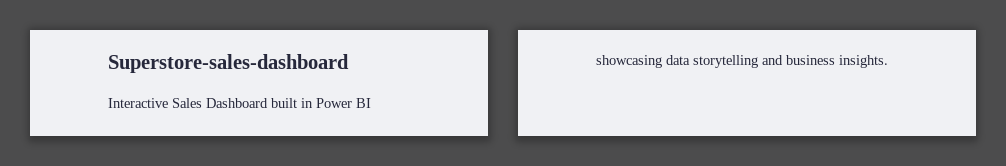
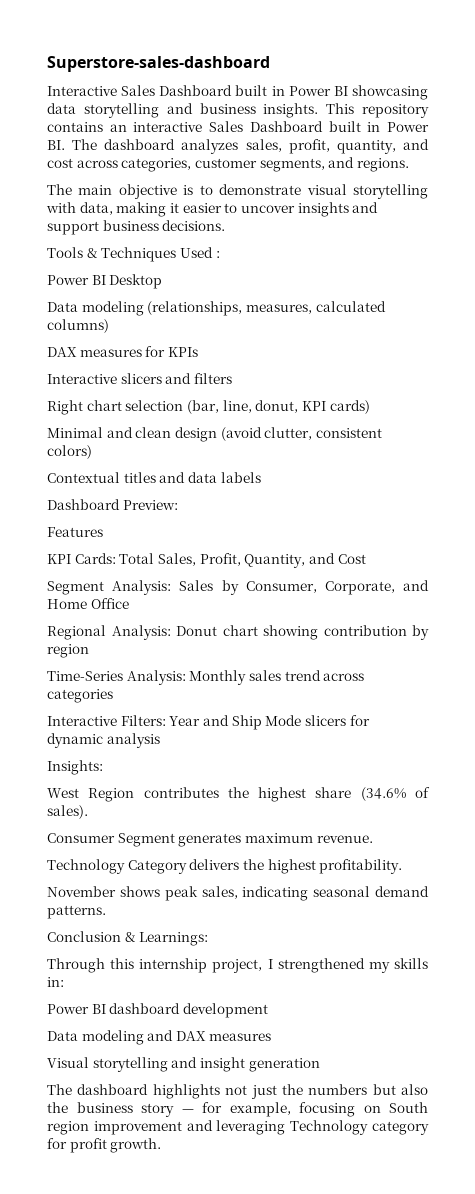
(888, 61) none -> [326,103,429,118] [47,121,430,132] [47,139,430,154] [47,157,409,172] [47,184,429,199] [46,202,379,217] [47,220,226,235] [47,247,220,262] [47,274,163,289] [47,301,386,316] [47,319,109,333] [47,346,198,357] [47,373,232,384] [47,400,370,415] [47,427,382,442] [47,445,92,459] [47,472,261,483] [47,499,178,510] [47,527,103,537] [47,553,366,568] [47,580,429,595] [47,598,129,609] [47,625,429,640] [47,644,89,658] [47,670,365,685] [47,689,113,703] [47,715,370,730] [47,733,160,748] [47,760,103,775] [47,787,430,802] [47,805,88,819] [47,833,373,847] [47,859,403,874] [47,886,429,901] [47,905,106,919] [47,931,209,946] [47,958,428,973] [47,977,64,987] [47,1003,268,1018] [47,1030,271,1045] [47,1057,320,1072] [47,1084,428,1099] [47,1102,428,1117] [47,1120,430,1135] [47,1138,162,1153] This repository contains an interactive Sales Dashboard built in Power BI. The dashboard analyzes sales, profit, quantity, and cost across categories, customer segments, and regions. // The main objective is to demonstrate visual storytelling with data, making it easier to uncover insights and support business decisions. // Tools & Techniques Used : // Power BI Desktop // Data modeling (relationships, measures, calculated columns) // DAX measures for KPIs // Interactive slicers and filters // Right chart selection (bar, line, donut, KPI cards) // Minimal and clean design (avoid clutter, consistent colors) // Contextual titles and data labels // Dashboard Preview: // Features // KPI Cards: Total Sales, Profit, Quantity, and Cost // Segment Analysis: Sales by Consumer, Corporate, and Home Office // Regional Analysis: Donut chart showing contribution by region // Time-Series Analysis: Monthly sales trend across categories // Interactive Filters: Year and Ship Mode slicers for dynamic analysis // Insights: // West Region contributes the highest share (34.6% of sales). // Consumer Segment generates maximum revenue. // Technology Category delivers the highest profitability. // November shows peak sales, indicating seasonal demand patterns. // Conclusion & Learnings: // Through this internship project, I strengthened my skills in: // Power BI dashboard development // Data modeling and DAX measures // Visual storytelling and insight generation // The dashboard highlights not just the numbers but also the business story — for example, focusing on South region improvement and leveraging Technology category for profit growth.

